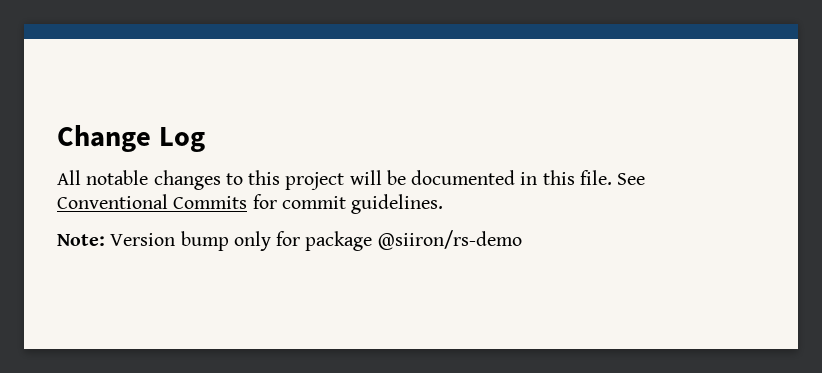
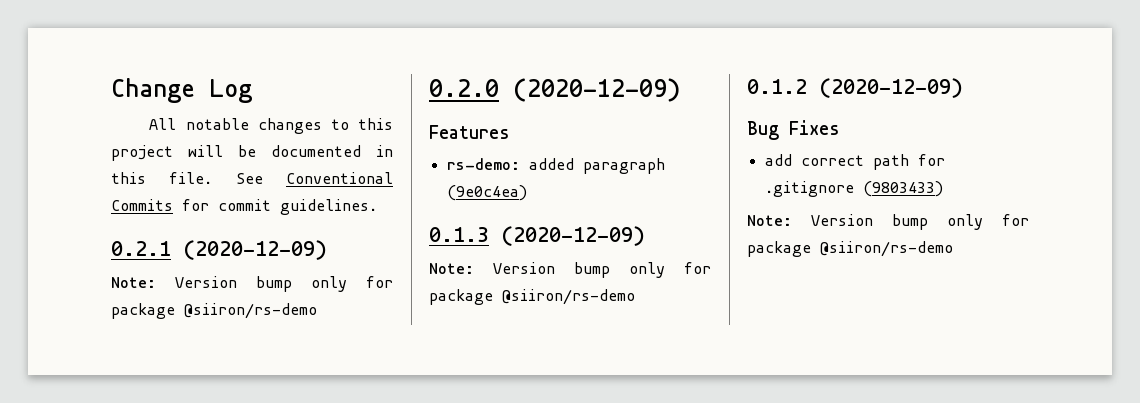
[57,230,522,251] // Note: Version bump only for package @siiron/rs-demo -> [111,240,327,260] [111,276,393,292] [111,303,317,319] [429,78,681,102] [429,125,510,139] [446,158,665,174] [446,185,527,201] [429,226,645,246] [429,262,711,278] [429,289,635,305] [747,78,963,98] [747,120,840,140] [764,154,945,170] [764,181,943,197] [747,214,1029,230] [747,241,953,257] // 0.2.1 (2020-12-09) // Note: Version bump only for package @siiron/rs-demo // 0.2.0 (2020-12-09) // Features // rs-demo: added paragraph (9e0c4ea) // 0.1.3 (2020-12-09) // Note: Version bump only for package @siiron/rs-demo // 0.1.2 (2020-12-09) // Bug Fixes // add correct path for .gitignore (9803433) // Note: Version bump only for package @siiron/rs-demo

